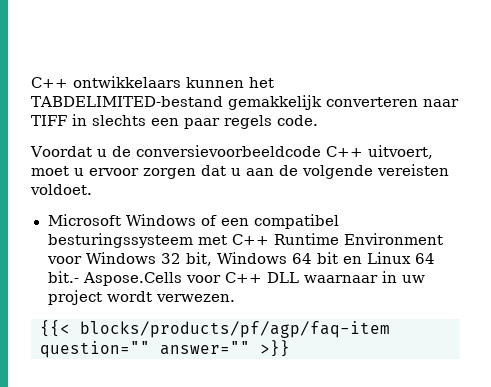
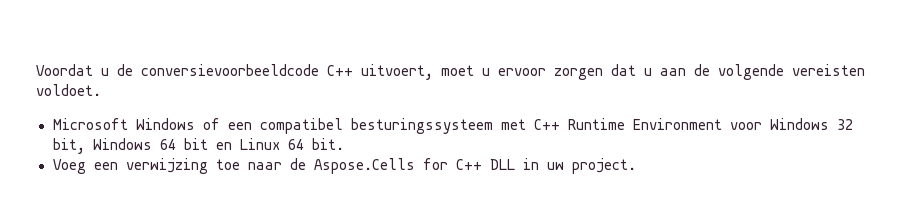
[31,76,274,88] [31,95,459,110] [31,114,318,129] C++ ontwikkelaars kunnen het TABDELIMITED-bestand gemakkelijk converteren naar TIFF in slechts een paar regels code. // -> (36, 70) none
[47,271,221,286] bit.- Aspose.Cells voor -> [311,138,344,150] [52,158,448,174] bit. // Voeg een verwijzing toe naar de Aspose.Cells for
[303,275,378,283] waarnaar -> (515, 164) none
[47,290,235,305] [40,320,390,338] [40,340,290,358] project wordt verwezen. // {{< blocks/products/pf/agp/faq-item question="" answer="" >}} -> [571,158,636,174] project.

